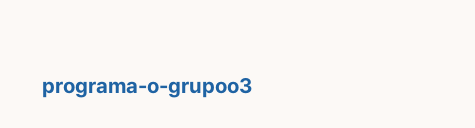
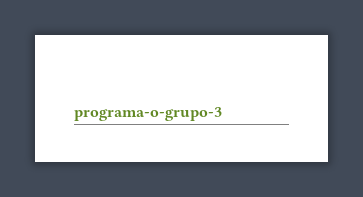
[42,77,252,98] programa-o-grupoo3 -> [74,107,222,121] programa-o-grupo-3

